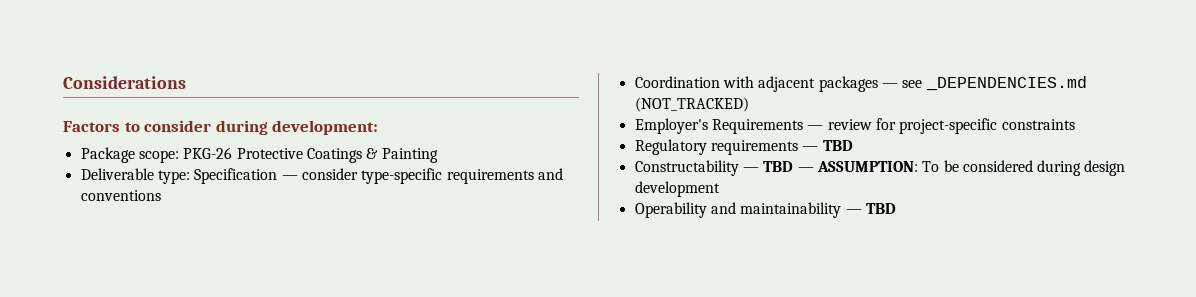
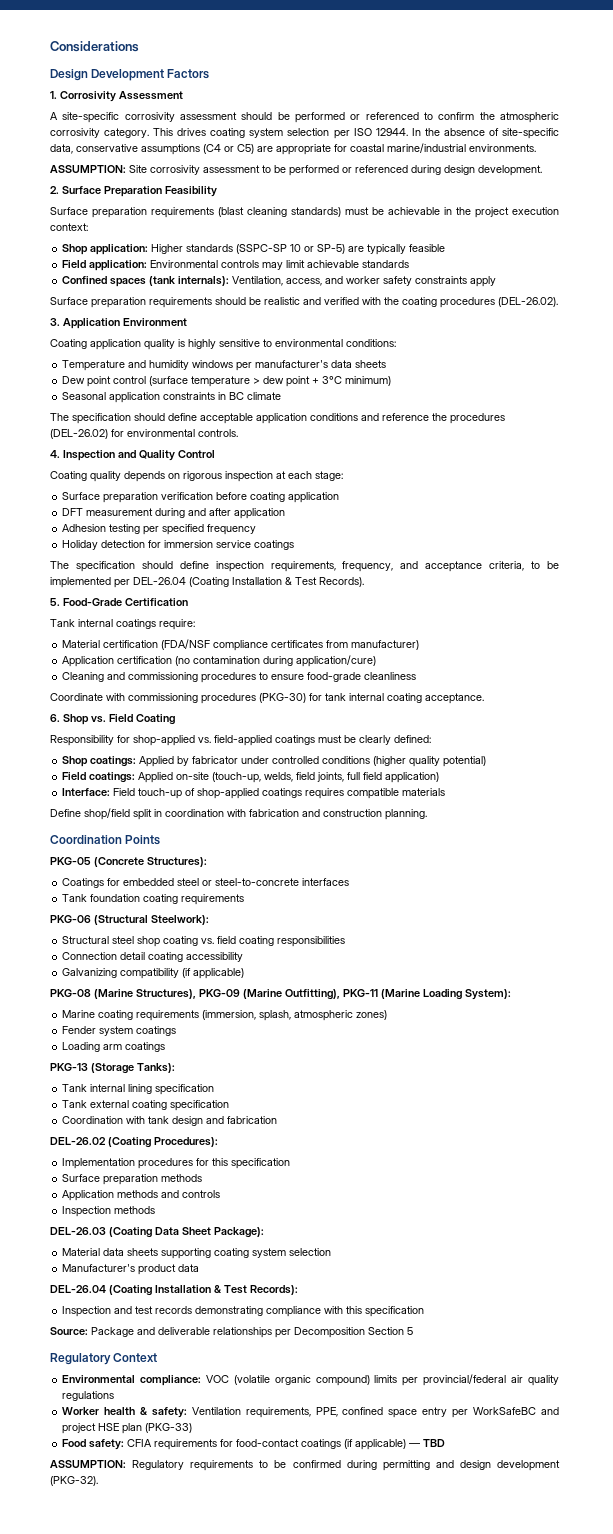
(186, 82) none -> [50,69,165,81] Design Development
[124,120,379,135] [80,147,438,163] [80,168,563,184] [80,190,161,201] [634,76,1087,92] [634,97,749,112] [634,118,1075,134] [634,139,853,155] [634,160,1126,176] [634,181,720,197] [634,202,896,218] to consider during development: // Package scope: PKG-26 Protective Coatings & Painting // Deliverable type: Specification — consider type-specific requirements and conventions // Coordination with adjacent packages — see _DEPENDENCIES.md (NOT_TRACKED) // Employer's Requirements — review for project-specific constraints // Regulatory requirements — TBD // Constructability — TBD — ASSUMPTION: To be considered during design development // Operability and maintainability — TBD -> [50,91,183,102] [50,112,559,123] [50,128,559,139] [50,143,536,155] [50,165,542,176] [50,186,217,197] [50,207,559,218] [50,223,88,231] [62,244,446,255] [62,260,410,271] [62,276,497,287] [50,297,558,308] [50,318,187,329] [50,339,396,350] [62,360,387,371] [62,376,392,387] [62,392,282,403] [50,413,505,424] [50,429,238,439] [50,450,215,461] [50,471,343,482] [62,492,340,503] [62,508,286,519] [62,524,257,535] [62,540,295,550] [50,561,560,572] [50,577,364,588] [50,598,188,606] [50,619,195,630] [62,639,420,651] [62,655,377,667] [62,672,417,683] [50,693,484,704] [50,714,175,725] [50,735,431,746] [62,756,487,767] [62,772,440,783] [62,788,446,799] [50,808,427,820] [50,835,161,845] [50,857,207,867] [62,878,350,888] [62,894,245,905] [50,915,209,925] [62,936,346,947] [62,952,244,962] [62,968,245,979] [50,989,511,1000] [62,1010,388,1021] [62,1026,177,1036] [62,1042,166,1052] [50,1063,175,1074] [62,1084,215,1095] [62,1100,230,1111] [62,1116,278,1126] [50,1137,218,1148] [62,1158,291,1169] [62,1174,203,1185] [62,1190,221,1201] [62,1206,156,1217] [50,1227,264,1238] [62,1248,332,1259] [62,1264,200,1275] [50,1285,298,1296] [62,1306,425,1317] [50,1327,413,1338] [50,1353,158,1365] [62,1374,559,1386] [62,1391,115,1401] [62,1407,559,1418] [62,1423,193,1434] [62,1439,446,1450] [50,1460,561,1471] [50,1476,98,1486] // 1. Corrosivity Assessment // A site-specific corrosivity assessment should be performed or referenced to confirm the atmospheric corrosivity category. This drives coating system selection per ISO 12944. In the absence of site-specific data, conservative assumptions (C4 or C5) are appropriate for coastal marine/industrial environments. // ASSUMPTION: Site corrosivity assessment to be performed or referenced during design development. // 2. Surface Preparation Feasibility // Surface preparation requirements (blast cleaning standards) must be achievable in the project execution context: // Shop application: Higher standards (SSPC-SP 10 or SP-5) are typically feasible // Field application: Environmental controls may limit achievable standards // Confined spaces (tank internals): Ventilation, access, and worker safety constraints apply // Surface preparation requirements should be realistic and verified with the coating procedures (DEL-26.02). // 3. Application Environment // Coating application quality is highly sensitive to environmental conditions: // Temperature and humidity windows per manufacturer's data sheets // Dew point control (surface temperature > dew point + 3°C minimum) // Seasonal application constraints in BC climate // The specification should define acceptable application conditions and reference the procedures (DEL-26.02) for environmental controls. // 4. Inspection and Quality Control // Coating quality depends on rigorous inspection at each stage: // Surface preparation verification before coating application // DFT measurement during and after application // Adhesion testing per specified frequency // Holiday detection for immersion service coatings // The specification should define inspection requirements, frequency, and acceptance criteria, to be implemented per DEL-26.04 (Coating Installation & Test Records). // 5. Food-Grade Certification // Tank internal coatings require: // Material certification (FDA/NSF compliance certificates from manufacturer) // Application certification (no contamination during application/cure) // Cleaning and commissioning procedures to ensure food-grade cleanliness // Coordinate with commissioning procedures (PKG-30) for tank internal coating acceptance. // 6. Shop vs. Field Coating // Responsibility for shop-applied vs. field-applied coatings must be clearly defined: // Shop coatings: Applied by fabricator under controlled conditions (higher quality potential) // Field coatings: Applied on-site (touch-up, welds, field joints, full field application) // Interface: Field touch-up of shop-applied coatings requires compatible materials // Define shop/field split in coordination with fabrication and construction planning. // Coordination Points // PKG-05 (Concrete Structures): // Coatings for embedded steel or steel-to-concrete interfaces // Tank foundation coating requirements // PKG-06 (Structural Steelwork): // Structural steel shop coating vs. field coating responsibilities // Connection detail coating accessibility // Galvanizing compatibility (if applicable) // PKG-08 (Marine Structures), PKG-09 (Marine Outfitting), PKG-11 (Marine Loading System): // Marine coating requirements (immersion, splash, atmospheric zones) // Fender system coatings // Loading arm coatings // PKG-13 (Storage Tanks): // Tank internal lining specification // Tank external coating specification // Coordination with tank design and fabrication // DEL-26.02 (Coating Procedures): // Implementation procedures for this specification // Surface preparation methods // Application methods and controls // Inspection methods // DEL-26.03 (Coating Data Sheet Package): // Material data sheets supporting coating system selection // Manufacturer's product data // DEL-26.04 (Coating Installation & Test Records): // Inspection and test records demonstrating compliance with this specification // Source: Package and deliverable relationships per Decomposition Section 5 // Regulatory Context // Environmental compliance: VOC (volatile organic compound) limits per provincial/federal air quality regulations // Worker health & safety: Ventilation requirements, PPE, confined space entry per WorkSafeBC and project HSE plan (PKG-33) // Food safety: CFIA requirements for food-contact coatings (if applicable) — TBD // ASSUMPTION: Regulatory requirements to be confirmed during permitting and design development (PKG-32).

